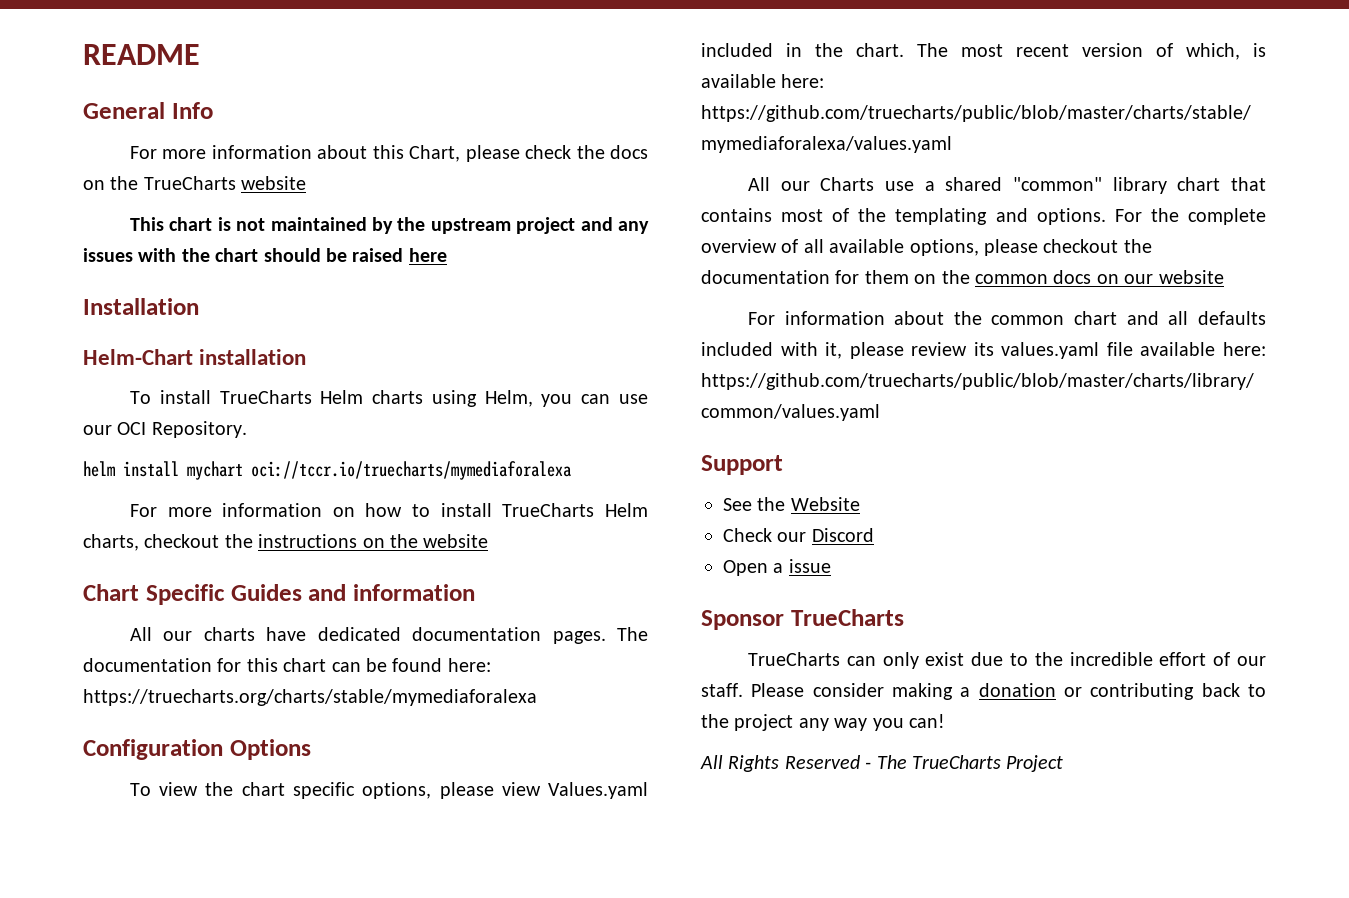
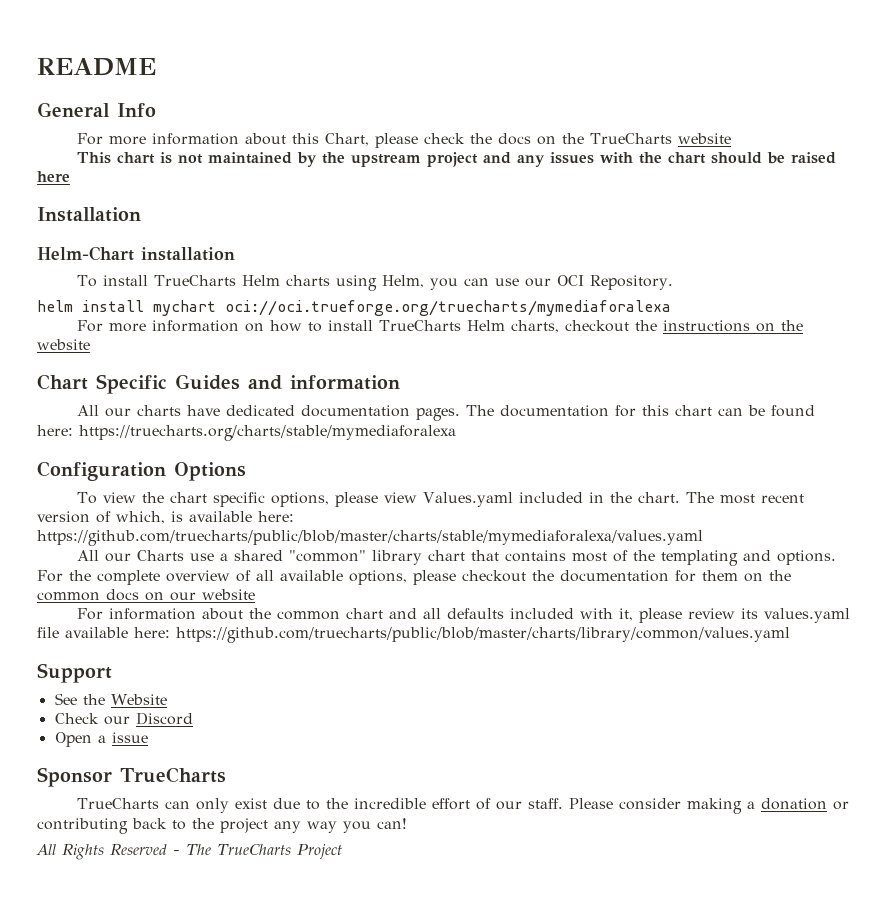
[251,461,571,480] oci://tccr.io/truecharts/mymediaforalexa -> [225,300,671,316] oci://oci.trueforge.org/truecharts/mymediaforalexa

